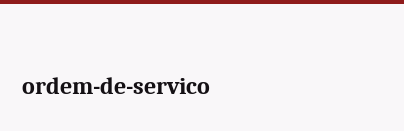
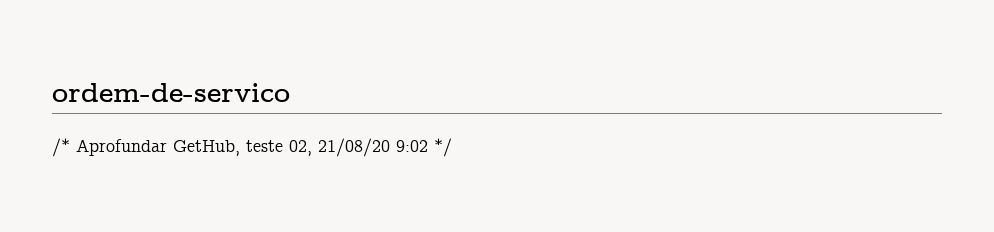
(210, 85) none -> [52,138,452,157] // /* Aprofundar GetHub, teste 02, 21/08/20 9:02 */

